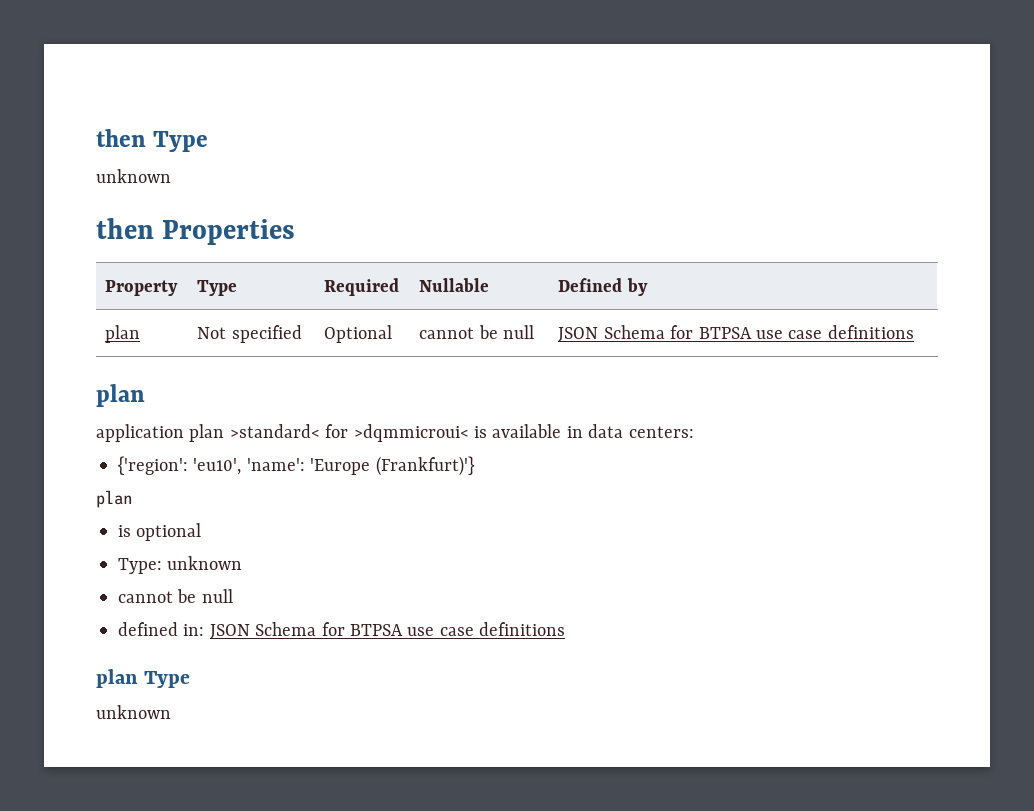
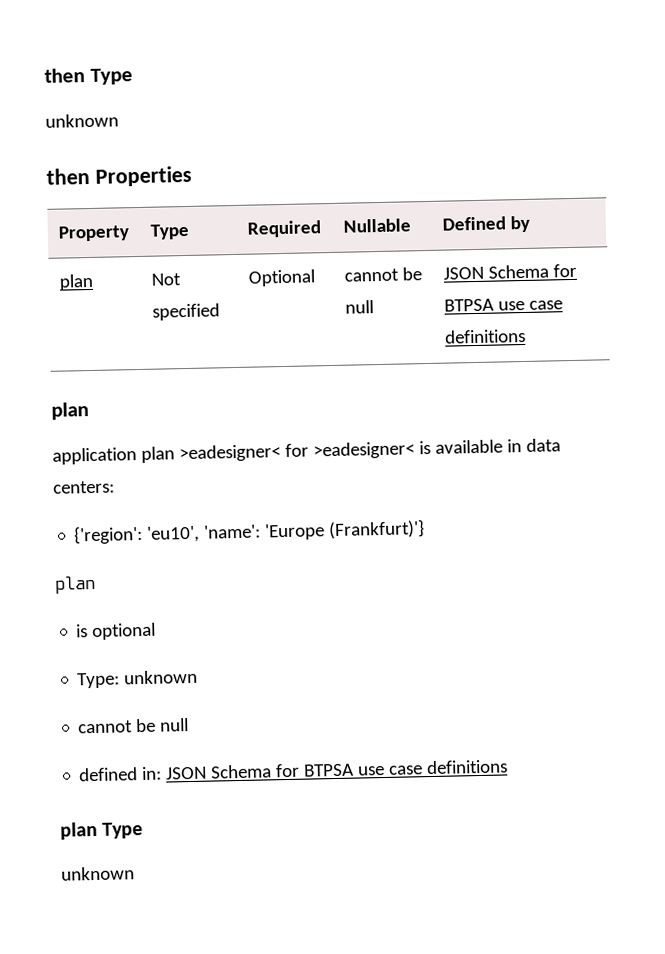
[229,424,469,442] >standard< for >dqmmicroui< -> [178,441,415,463] >eadesigner< for >eadesigner<

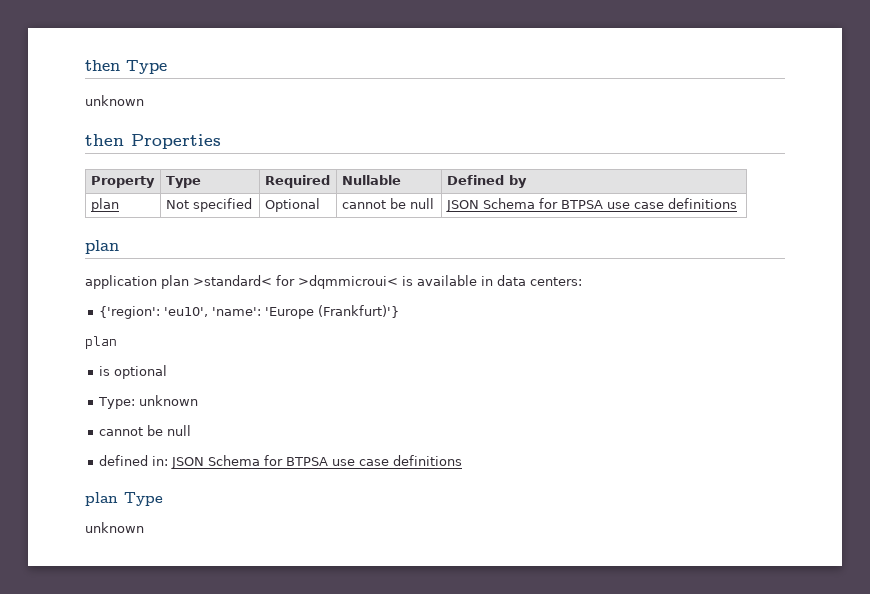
[178,441,415,463] >eadesigner< for >eadesigner< -> [193,275,398,289] >standard< for >dqmmicroui<

